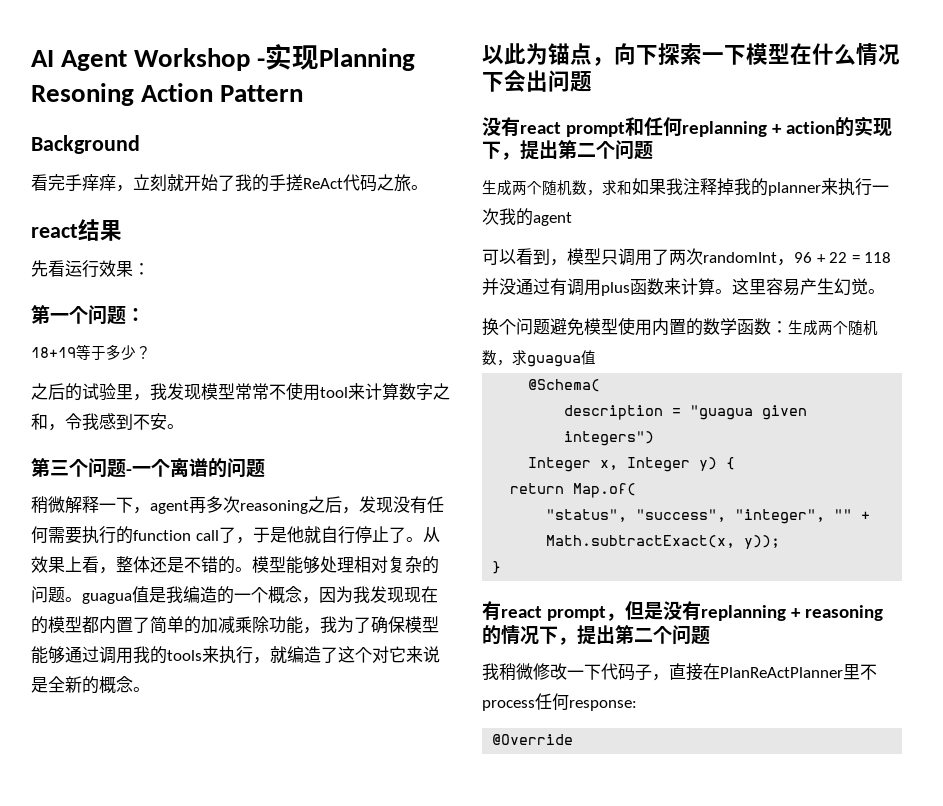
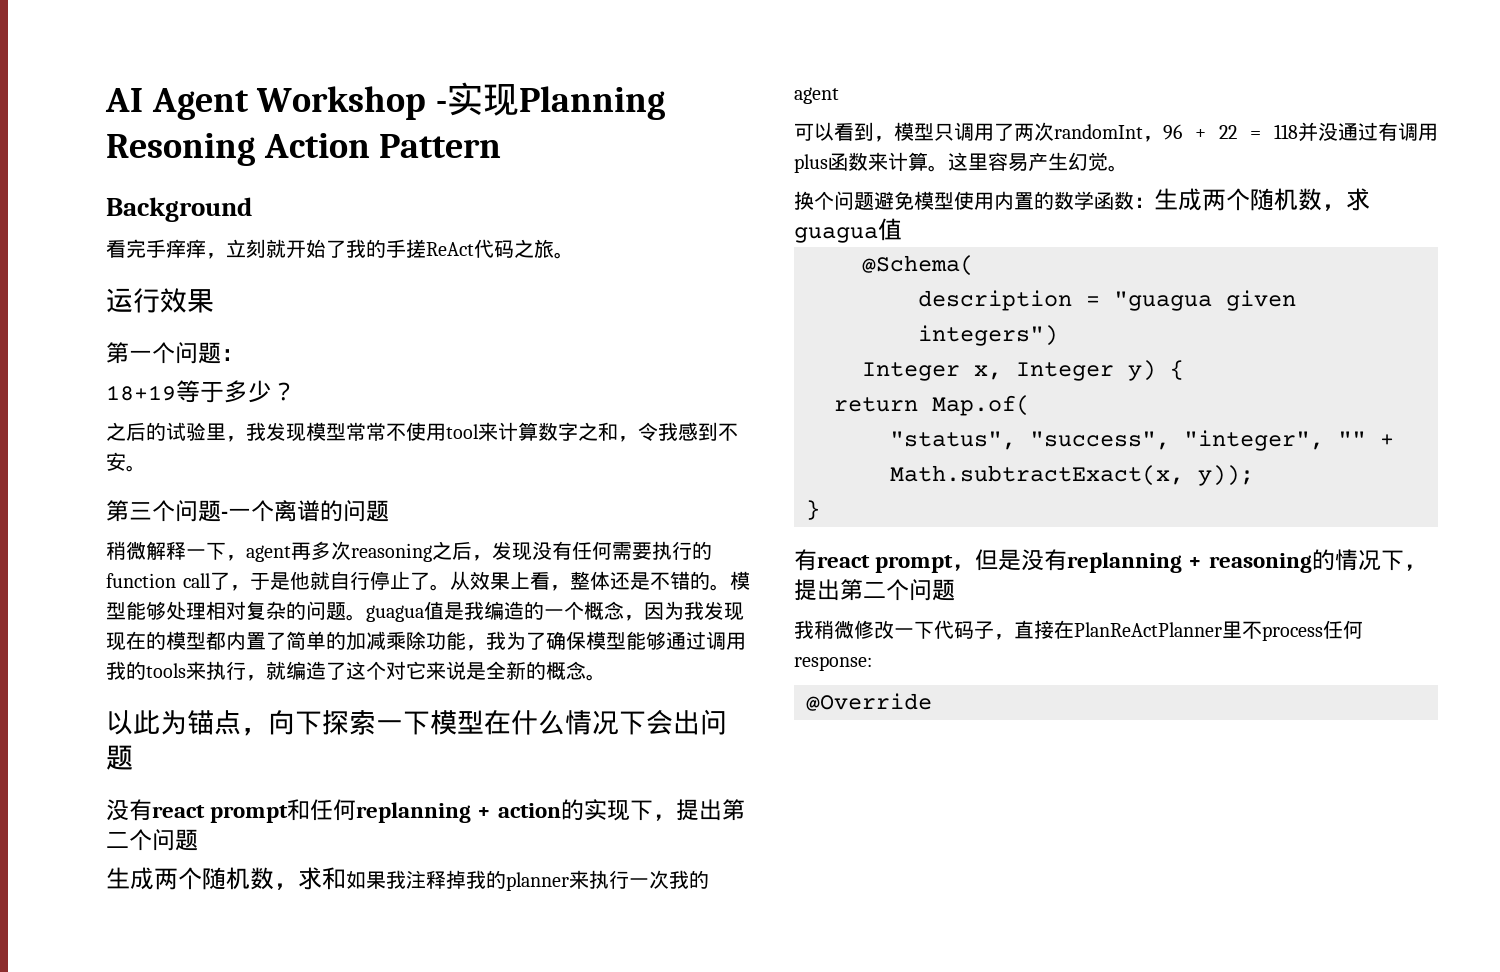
[31,219,122,241] [31,260,65,277] react结果 // 先看 -> (574, 255) none
[133,263,150,275] ： -> (214, 301) none

